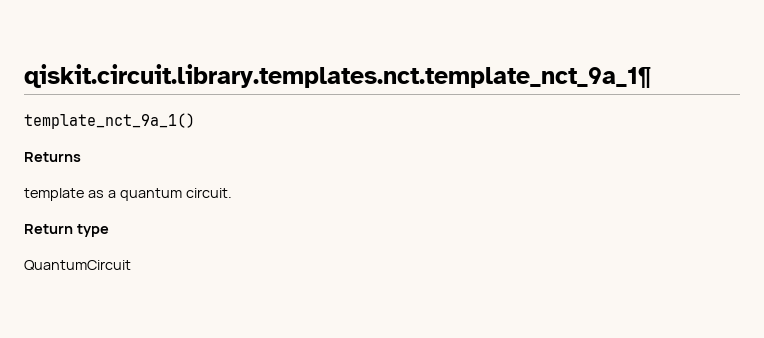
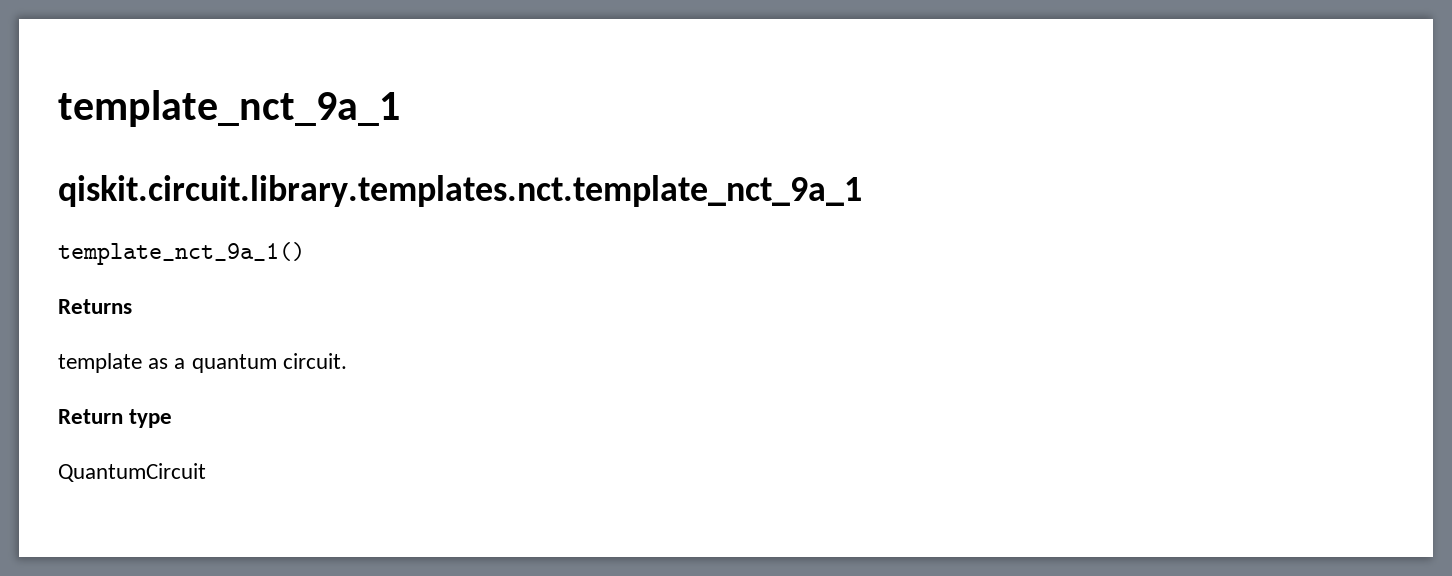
[24,64,651,88] qiskit.circuit.library.templates.nct.template_nct_9a_1¶ -> [58,90,400,127] [58,175,862,207] template_nct_9a_1 // qiskit.circuit.library.templates.nct.template_nct_9a_1

